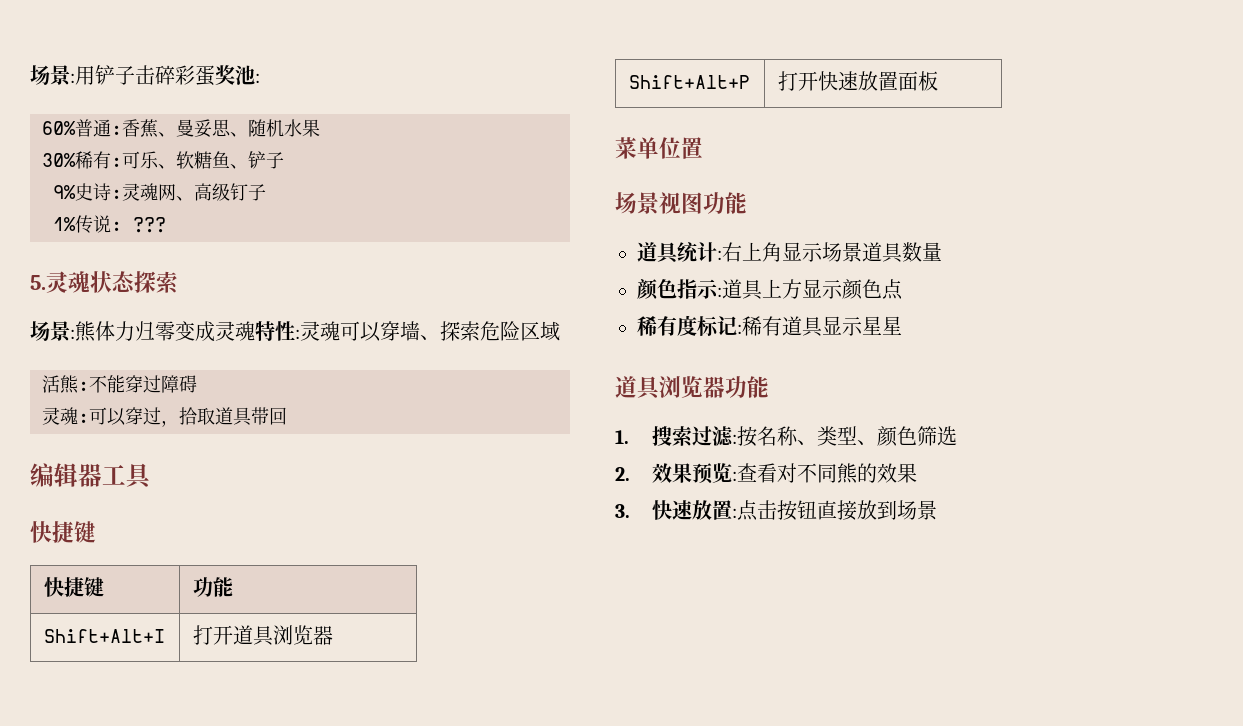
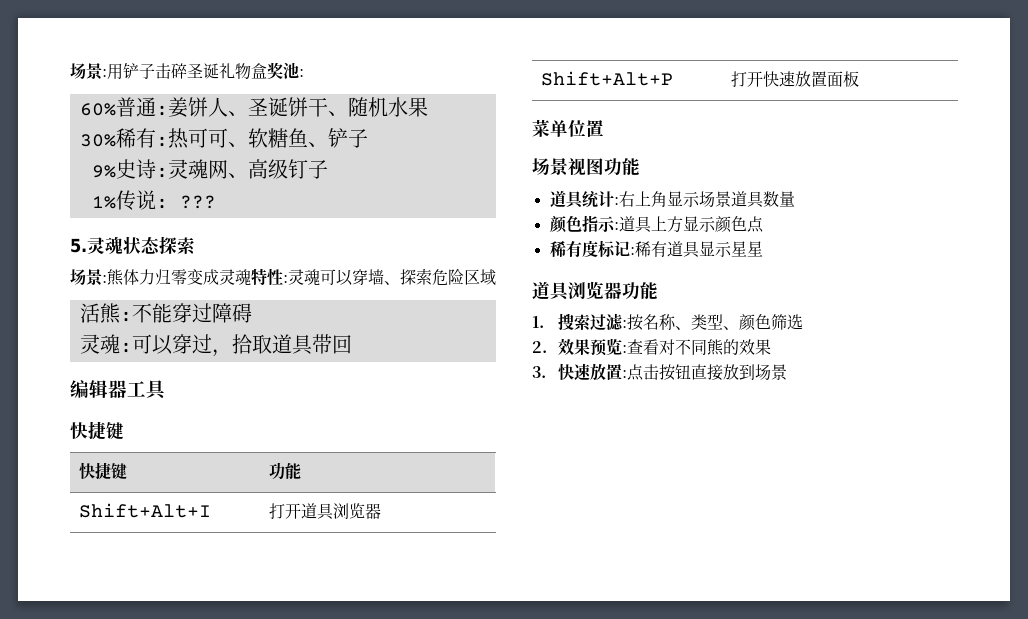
[175,65,215,86] 彩蛋 -> [187,63,267,80] 圣诞礼物盒
[122,119,231,138] 香蕉、曼妥思 -> [167,97,328,118] 姜饼人、圣诞饼干
[122,151,159,169] 可乐 -> [167,128,228,149] 热可可

